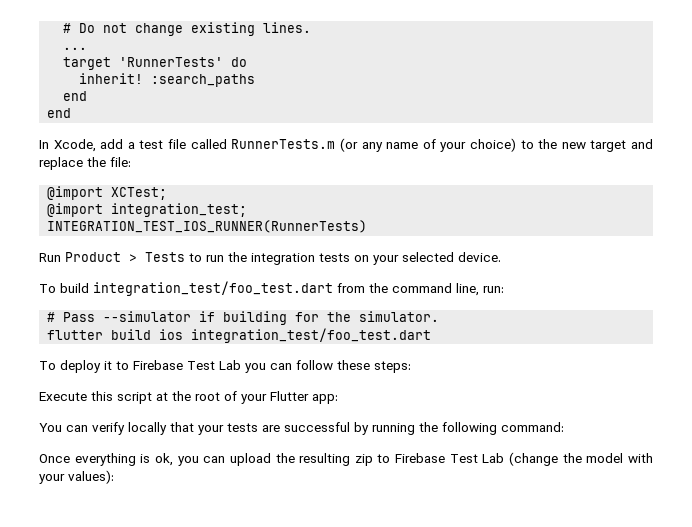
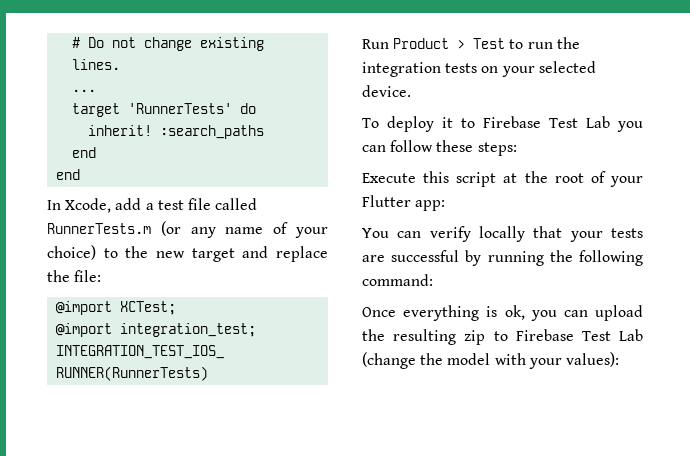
[145,252,185,262] Tests -> [473,38,506,49] Test
[39,281,504,296] [47,311,440,325] [47,328,432,343] // To build integration_test/foo_test.dart from the command line, run: // # Pass --simulator if building for the simulator. // flutter build ios integration_test/foo_test.dart -> (411, 91) none

